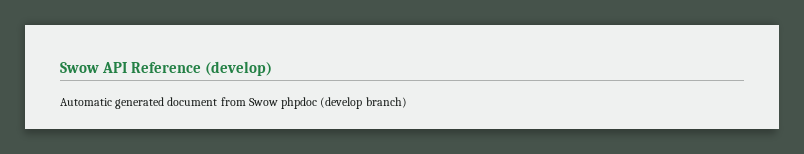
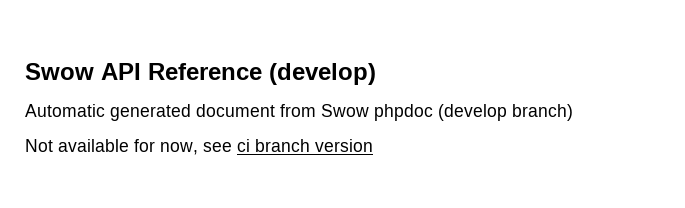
(407, 102) none -> [25,139,373,155] // Not available for now, see ci branch version

